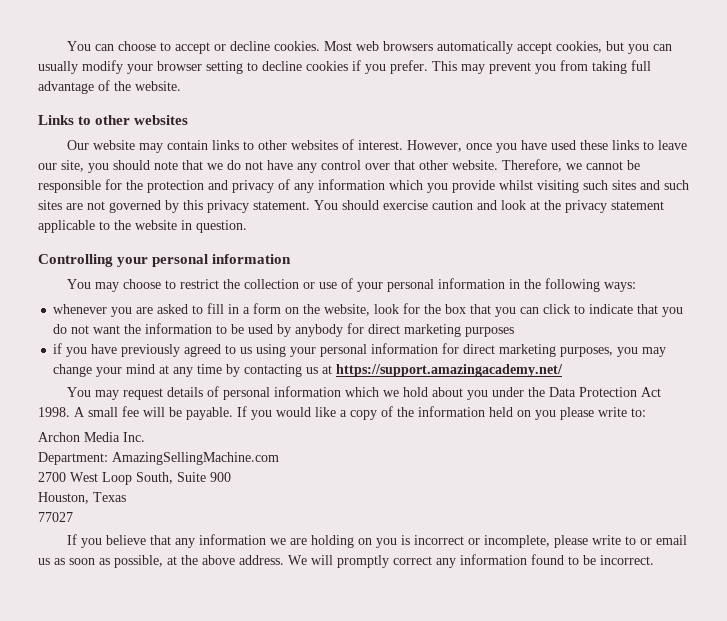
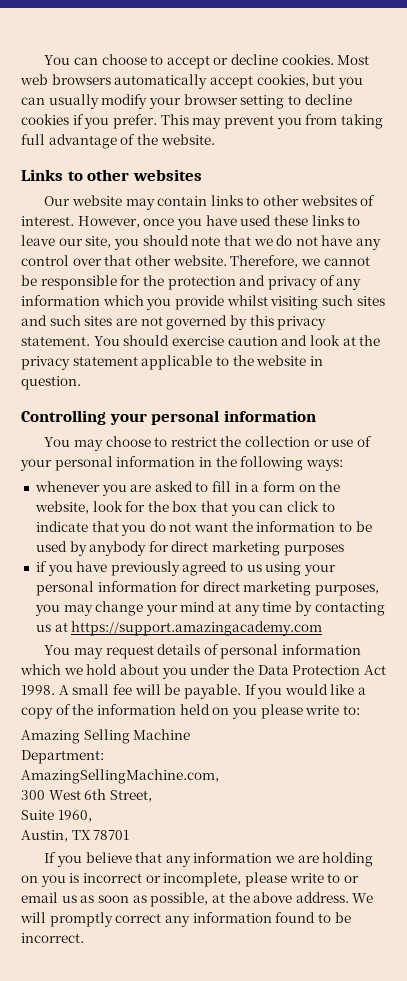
[336,364,564,377] https://support.amazingacademy.net/ -> [71,621,323,636] https://support.amazingacademy.com
[38,432,145,442] [38,452,279,465] [38,472,231,485] [38,492,126,504] [38,512,73,522] Archon Media Inc. // Department: AmazingSellingMachine.com // 2700 West Loop South, Suite 900 // Houston, Texas // 77027 -> [21,729,191,744] [21,750,104,764] [21,769,219,784] [21,789,152,802] [21,810,92,822] [21,830,130,842] Amazing Selling Machine // Department: // AmazingSellingMachine.com, // 300 West 6th Street, // Suite 1960, // Austin, TX 78701

